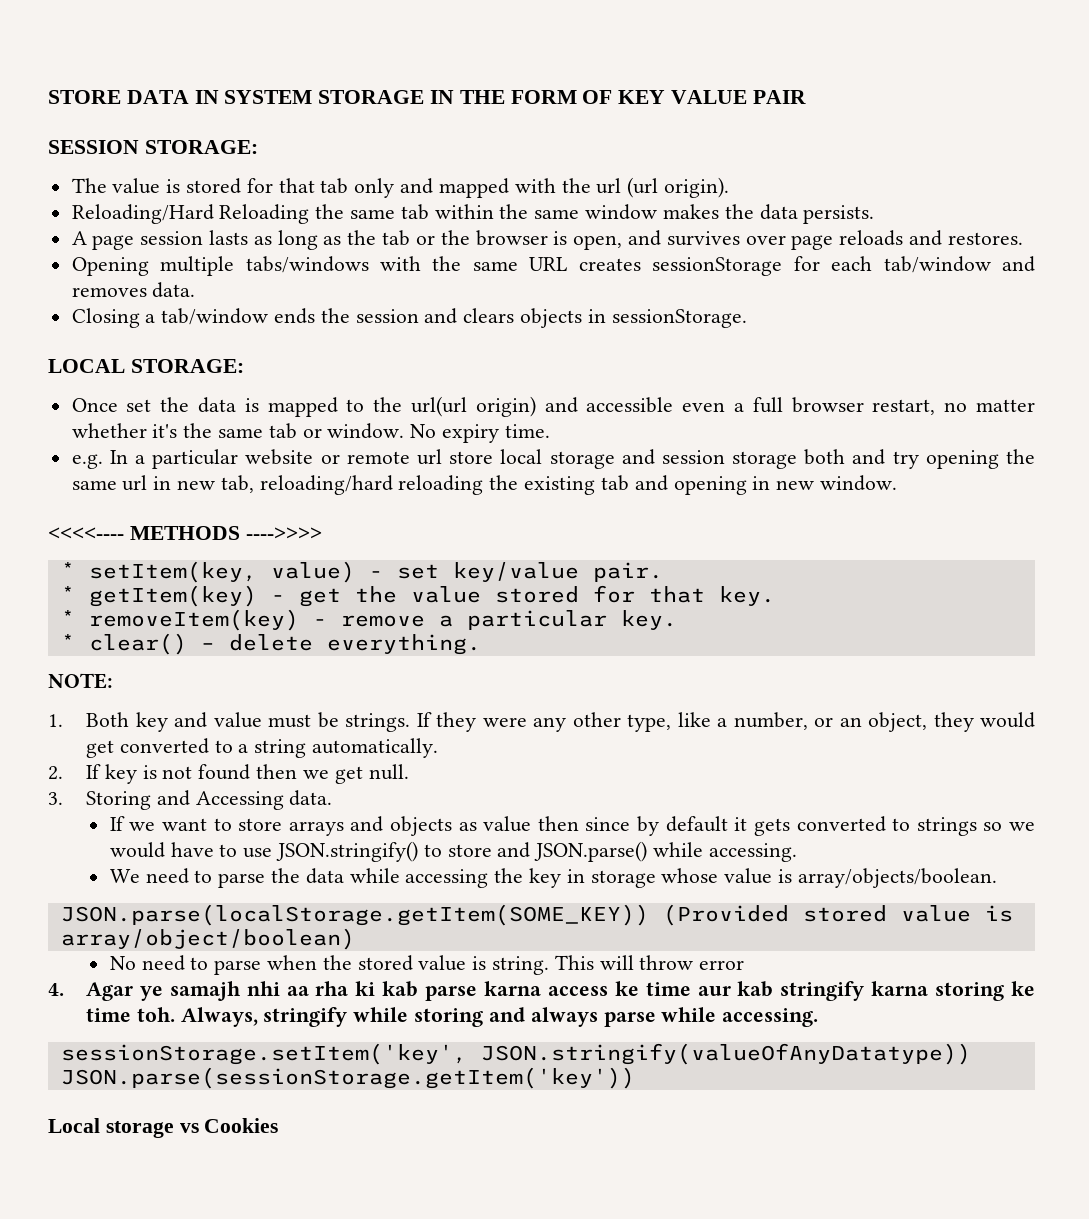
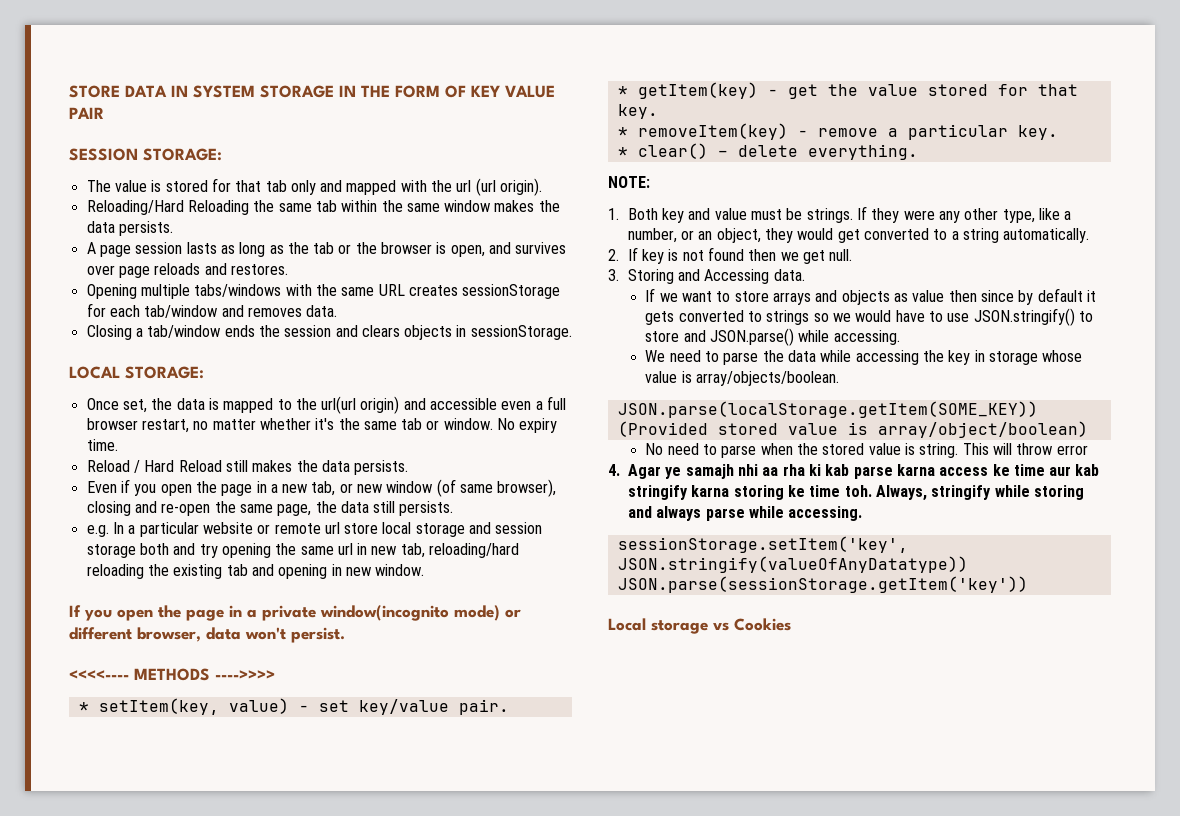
[126,399,152,412] set -> [122,399,147,413] set,
(550, 431) none -> [86,460,409,475] [86,479,557,497] [86,501,454,516] // Reload / Hard Reload still makes the data persists. // Even if you open the page in a new tab, or new window (of same browser), closing and re-open the same page, the data still persists.
(897, 483) none -> [69,605,521,621] [69,627,345,643] // If you open the page in a private window(incognito mode) or different browser, data won't persist.

